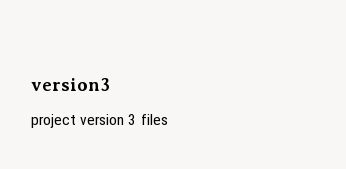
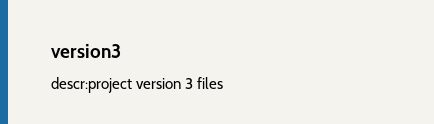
[31,114,76,128] project -> [51,77,132,93] descr:project

